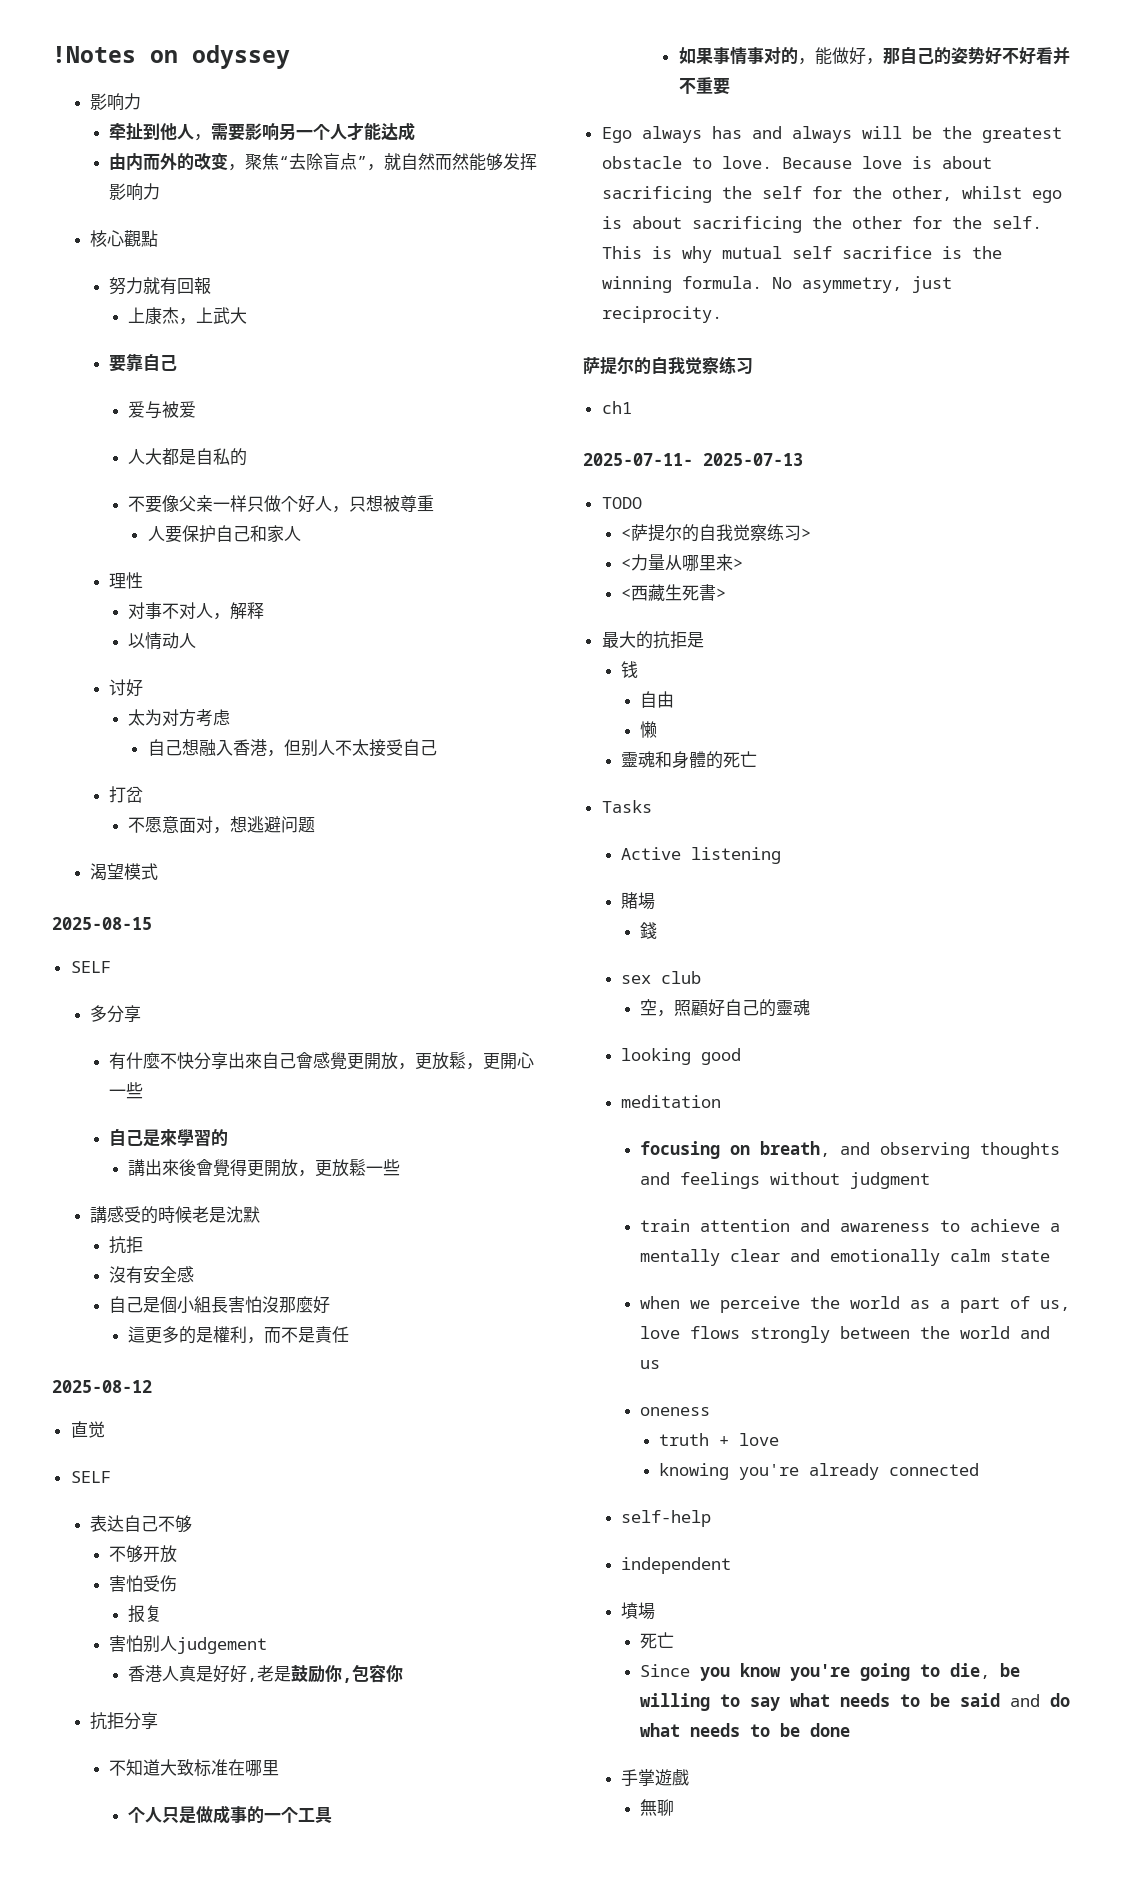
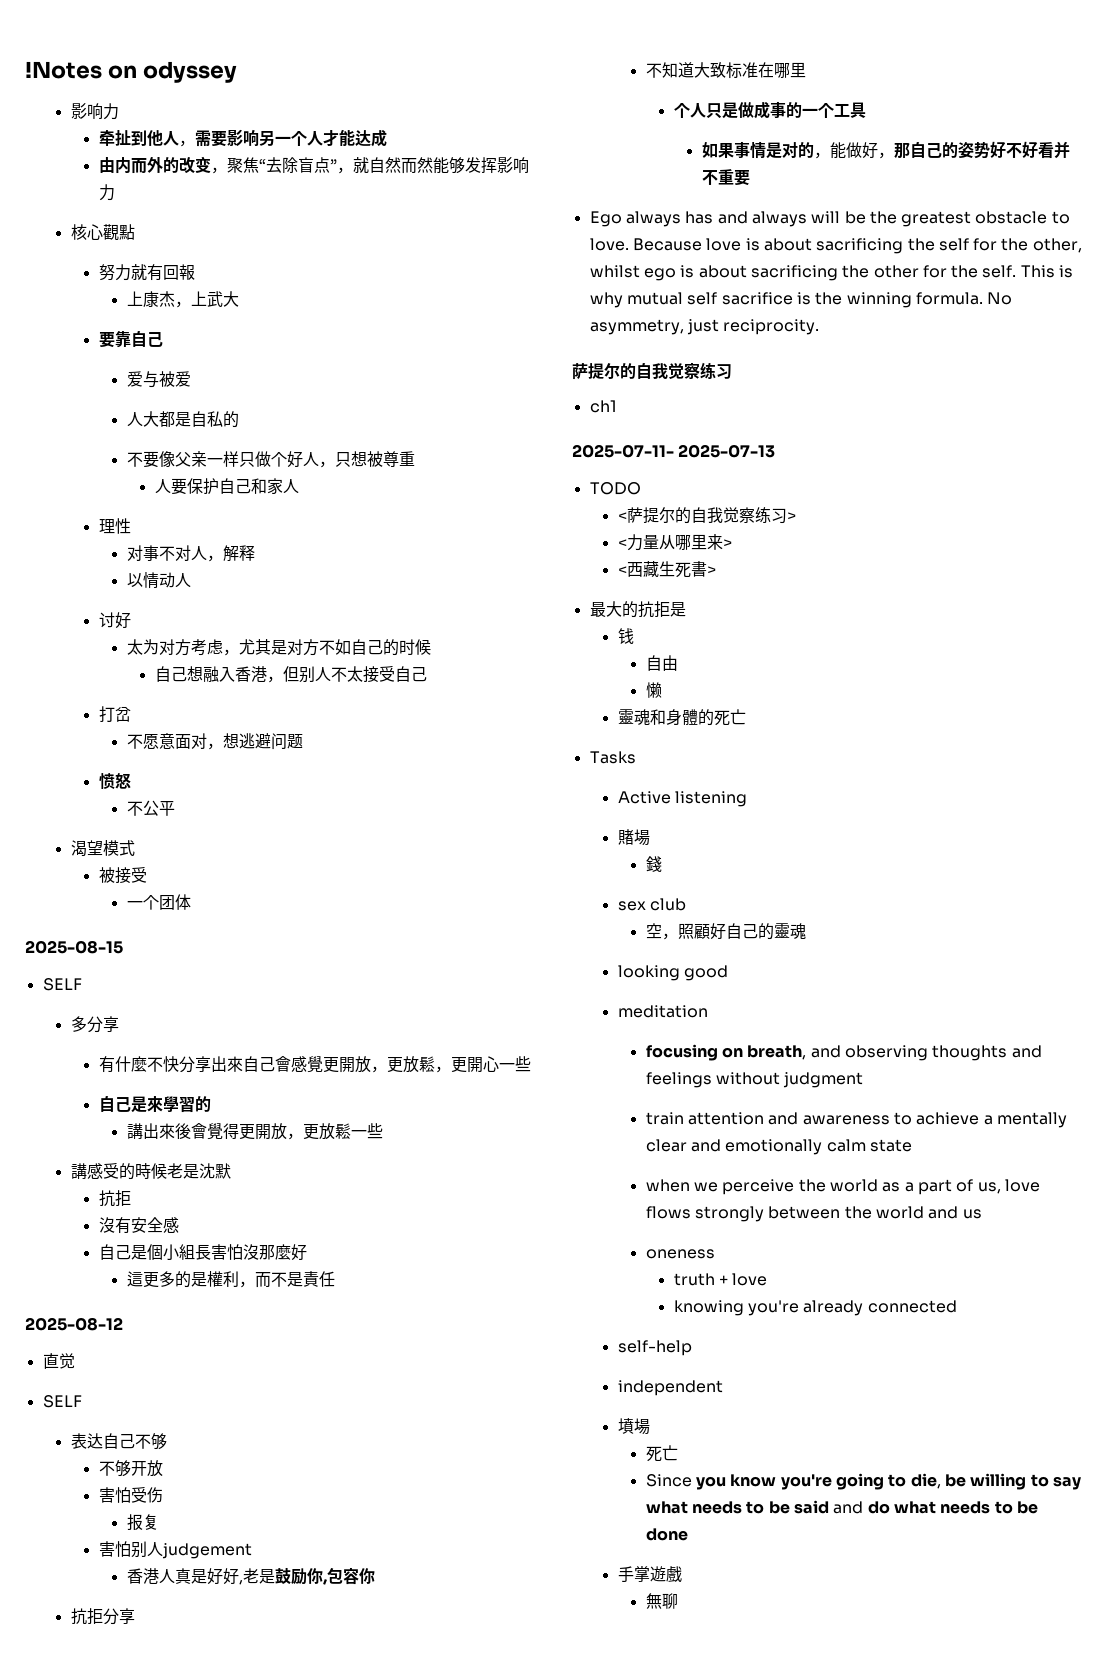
(231, 717) none -> [222,639,431,656] ，尤其是对方不如自己的时候
(316, 825) none -> [98,773,131,789] [126,800,175,816] // 愤怒 // 不公平
(158, 871) none -> [98,867,147,884] [126,894,191,910] // 被接受 // 一个团体
[746,47,764,64] 事 -> [765,142,782,159] 是

